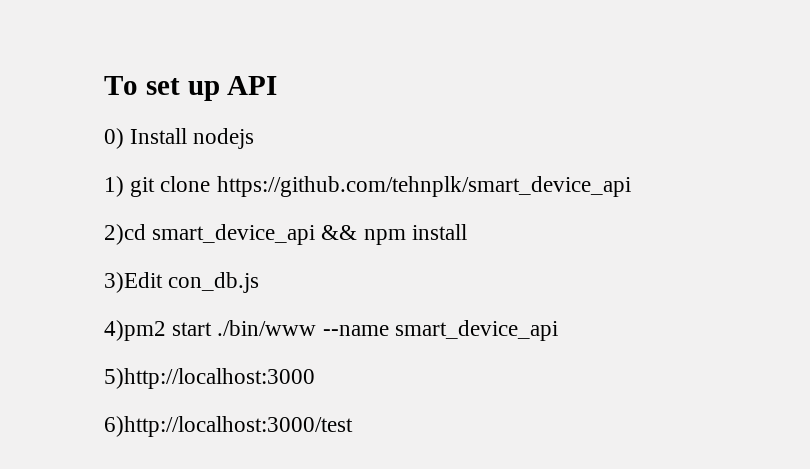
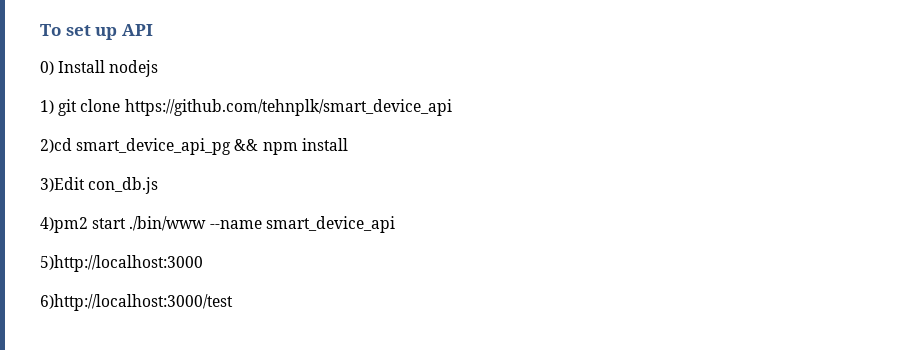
[152,224,316,245] smart_device_api -> [76,138,232,155] smart_device_api_pg

